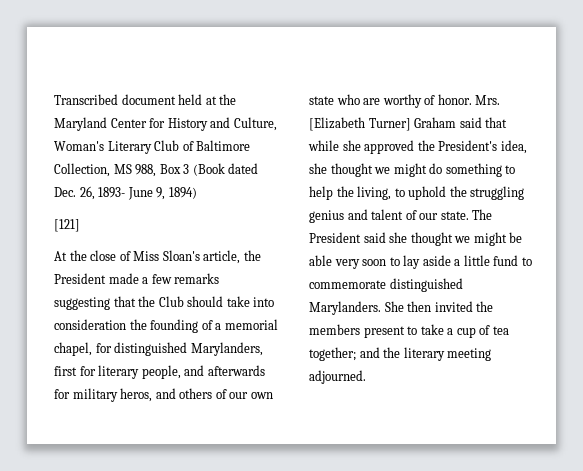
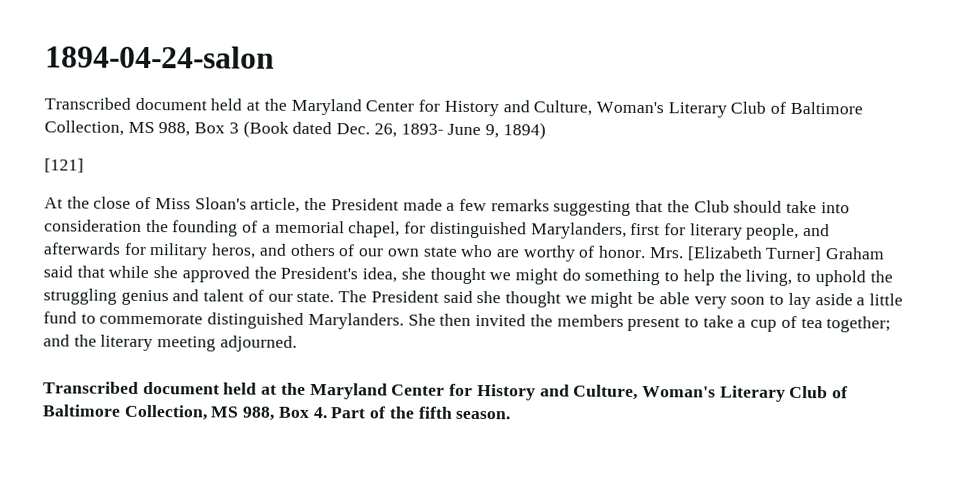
(54, 99) none -> [45,45,275,69] 1894-04-24-salon //
(366, 377) none -> [43,381,849,402] [42,404,512,421] // Transcribed document held at the Maryland Center for History and Culture, Woman's Literary Club of Baltimore Collection, MS 988, Box 4. Part of the fifth season.

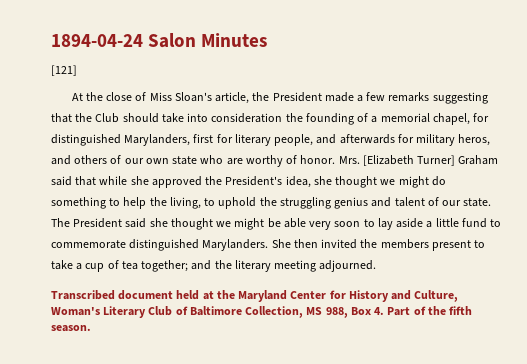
[45,45,275,69] [44,97,863,118] [44,120,546,140] 1894-04-24-salon // Transcribed document held at the Maryland Center for History and Culture, Woman's Literary Club of Baltimore Collection, MS 988, Box 3 (Book dated Dec. 26, 1893- June 9, 1894) -> [51,33,268,48] 1894-04-24 Salon Minutes

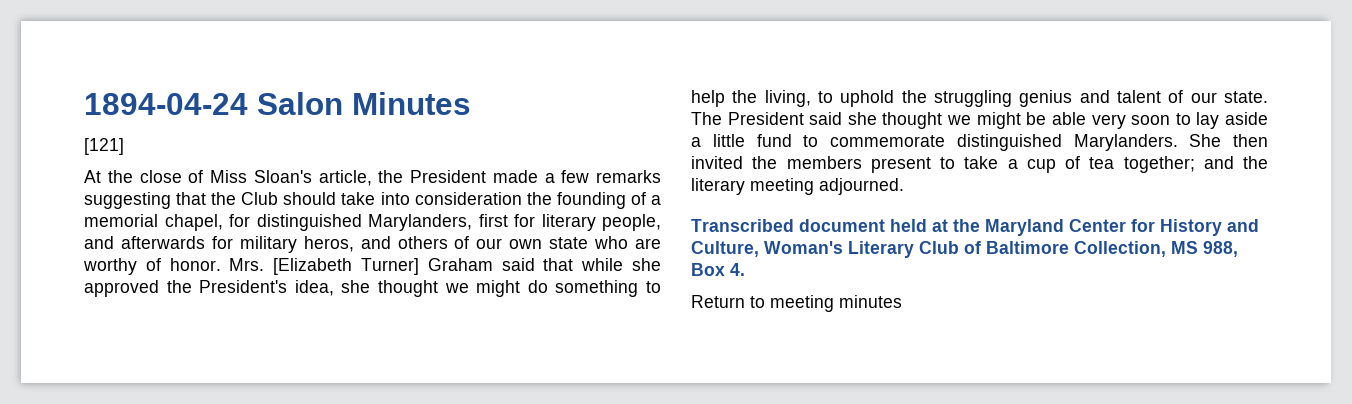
[387,306,473,316] [51,325,91,332] Part of the fifth season. -> [691,295,902,312] // Return to meeting minutes

